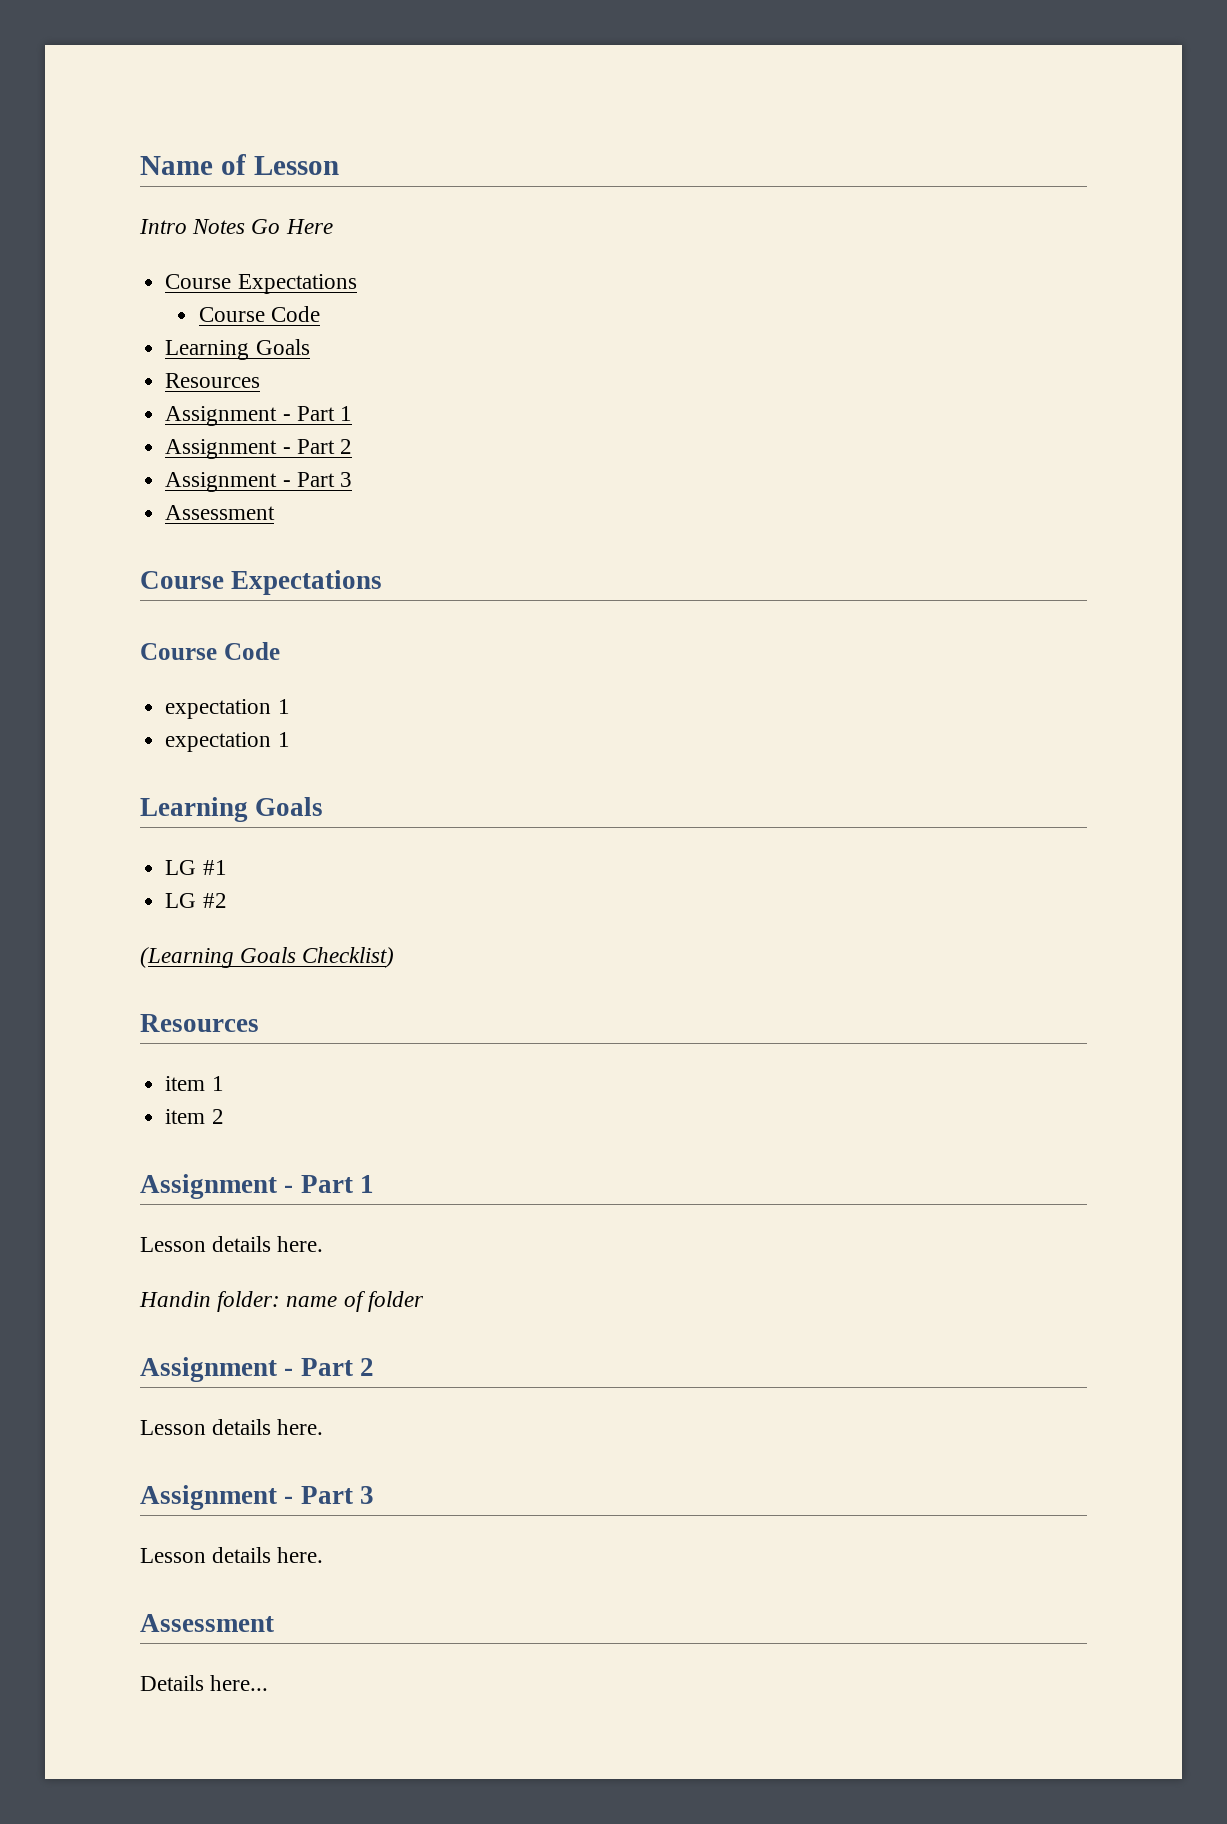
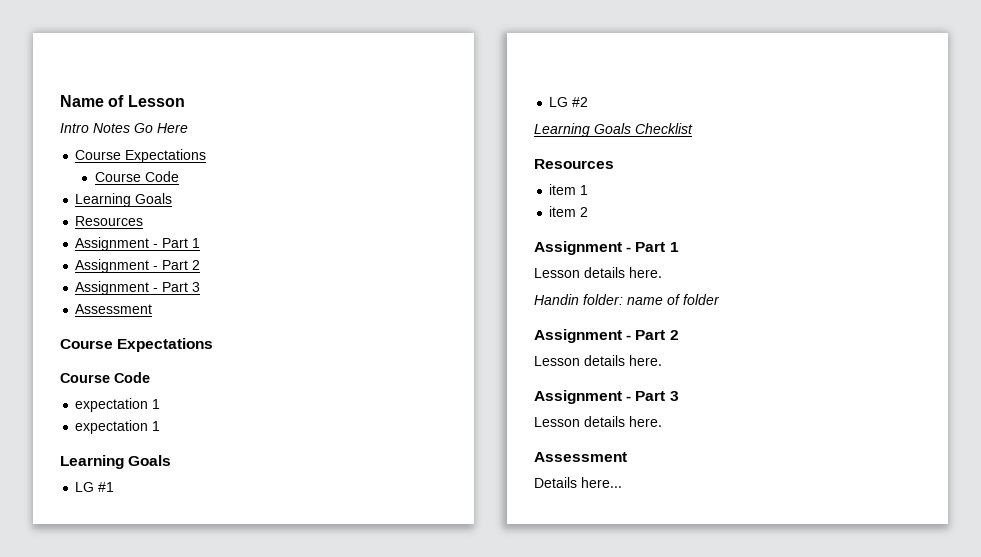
[140,947,395,968] (Learning Goals Checklist) -> [534,123,693,137] Learning Goals Checklist

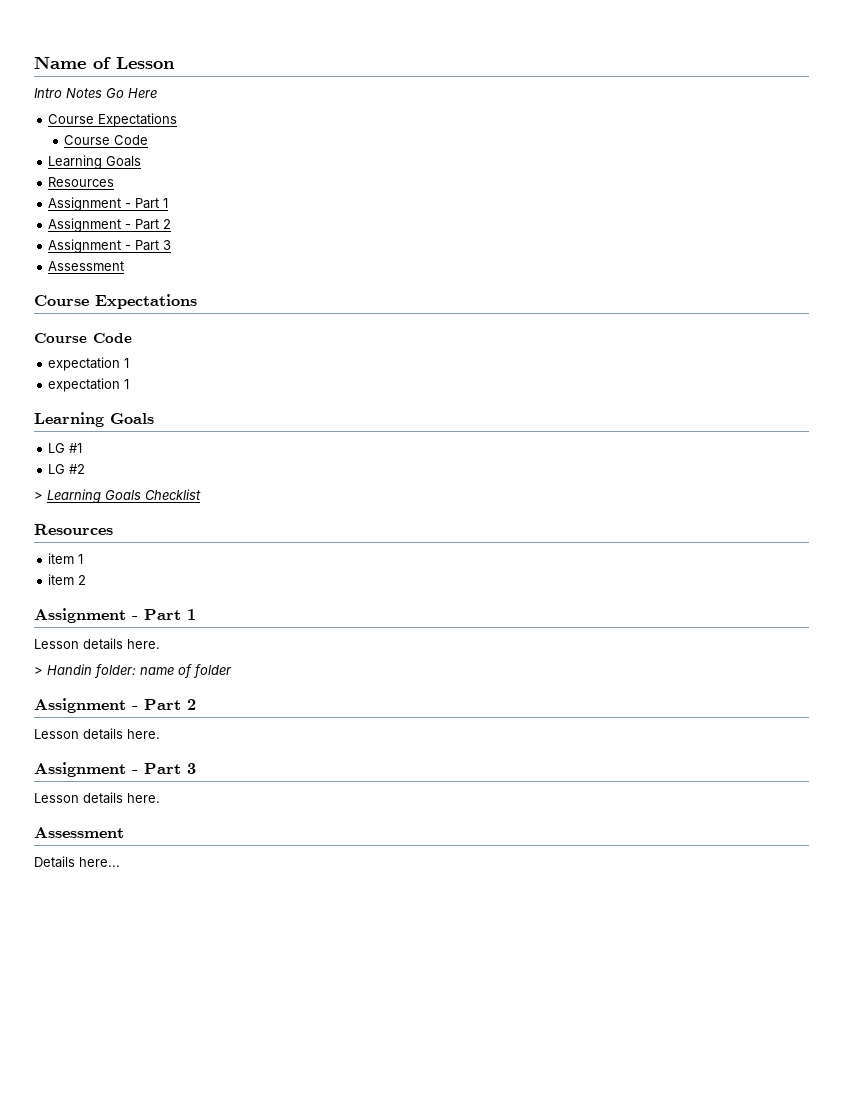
(589, 102) none -> [34,492,43,500] >
(662, 272) none -> [34,667,43,675] >

